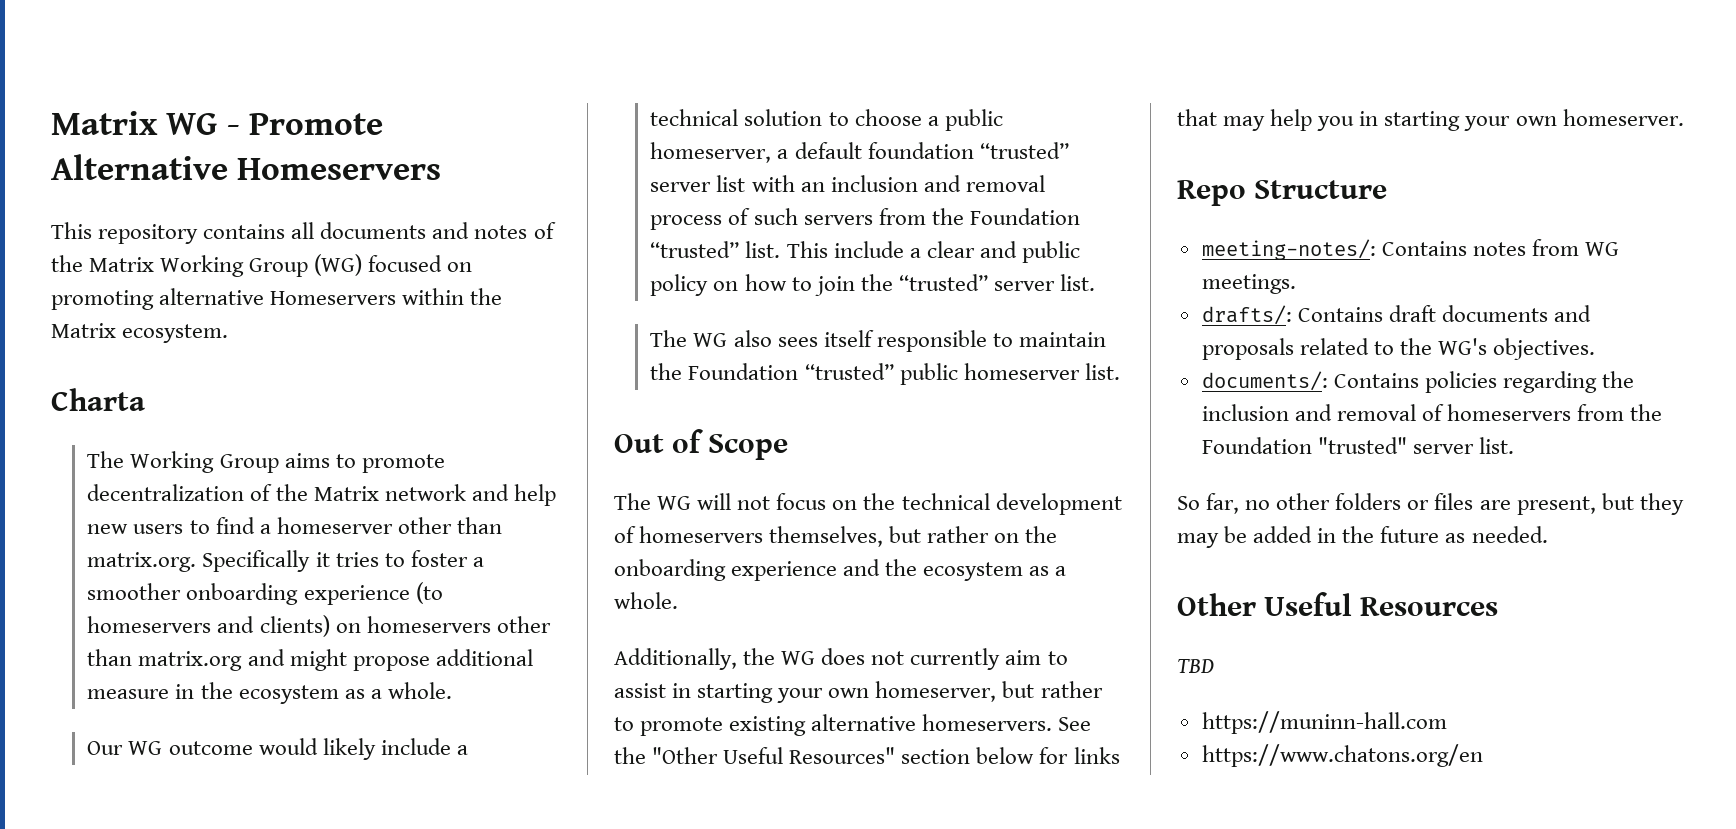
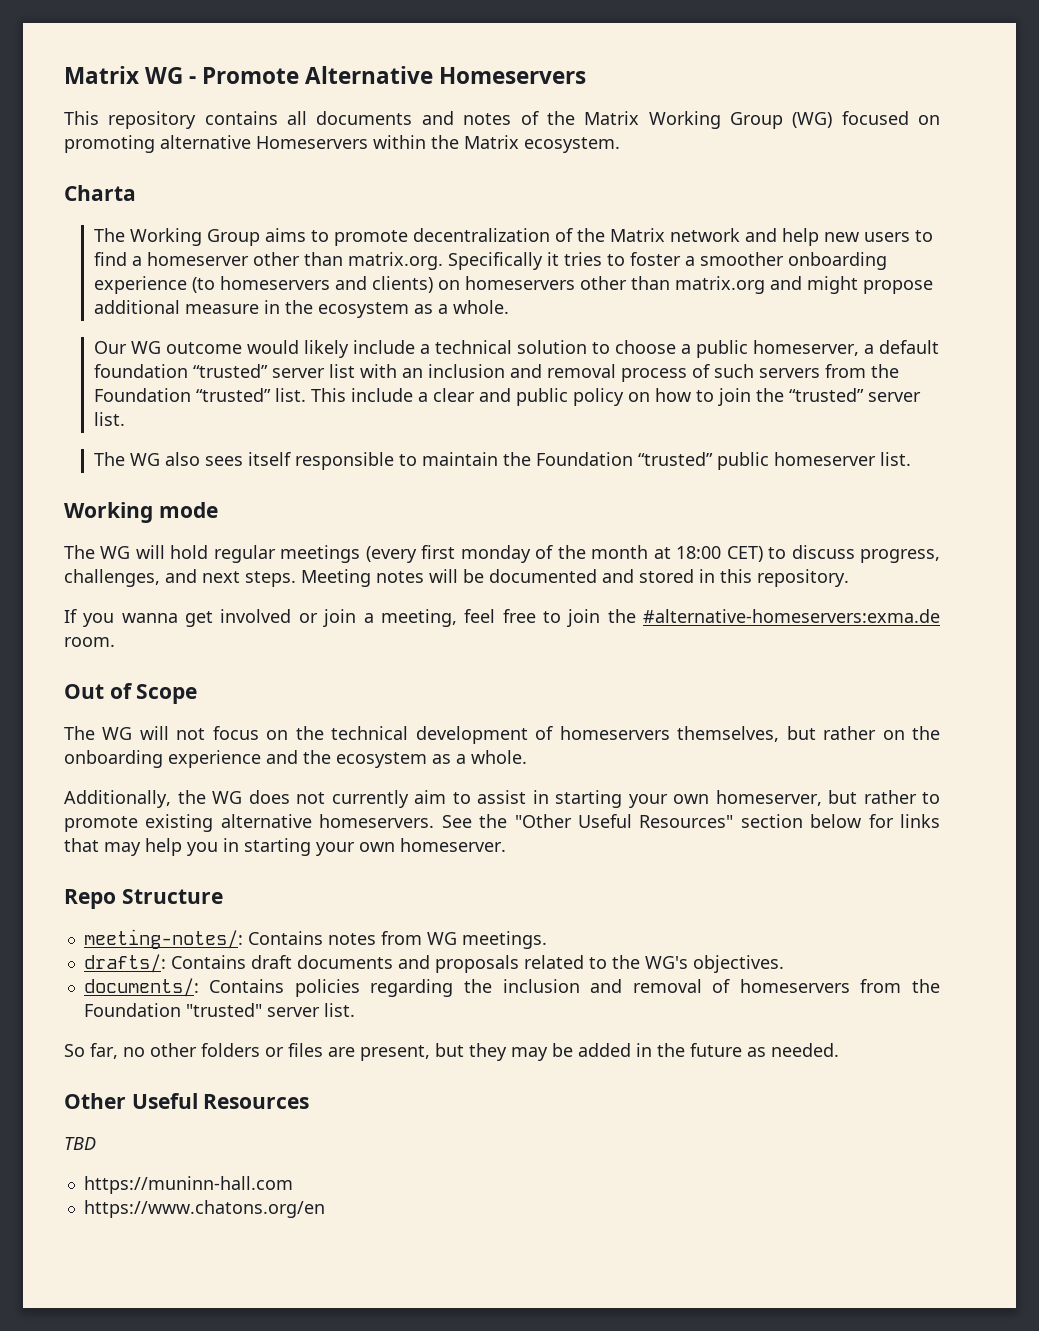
(1120, 371) none -> [64,502,218,523] [64,545,941,563] [64,569,849,587] [64,609,940,627] [64,637,115,647] // Working mode // The WG will hold regular meetings (every first monday of the month at 18:00 CET) to discuss progress, challenges, and next steps. Meeting notes will be documented and stored in this repository. // If you wanna get involved or join a meeting, feel free to join the #alternative-homeservers:exma.de room.

